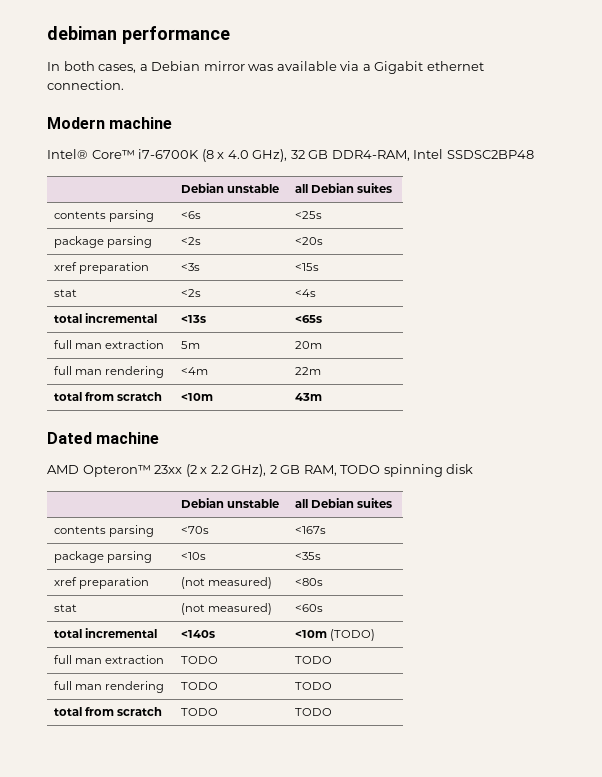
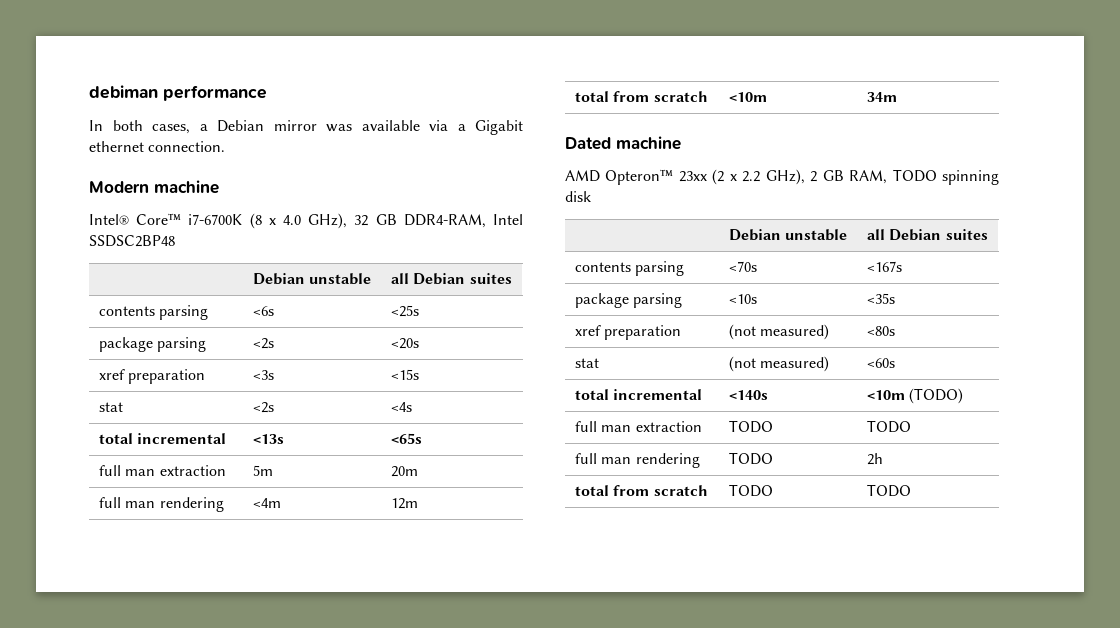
[295,367,322,375] 22m -> [391,498,419,509] 12m
[295,393,323,401] 43m -> [867,92,898,102] 34m
[295,682,333,690] TODO -> [867,453,884,465] 2h

